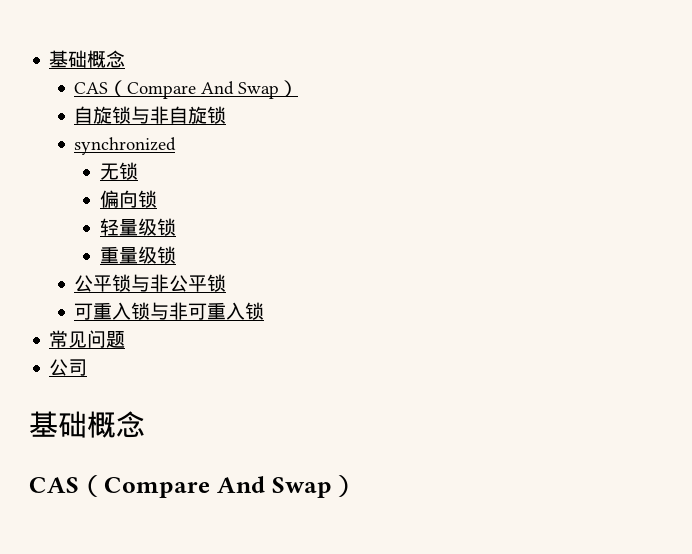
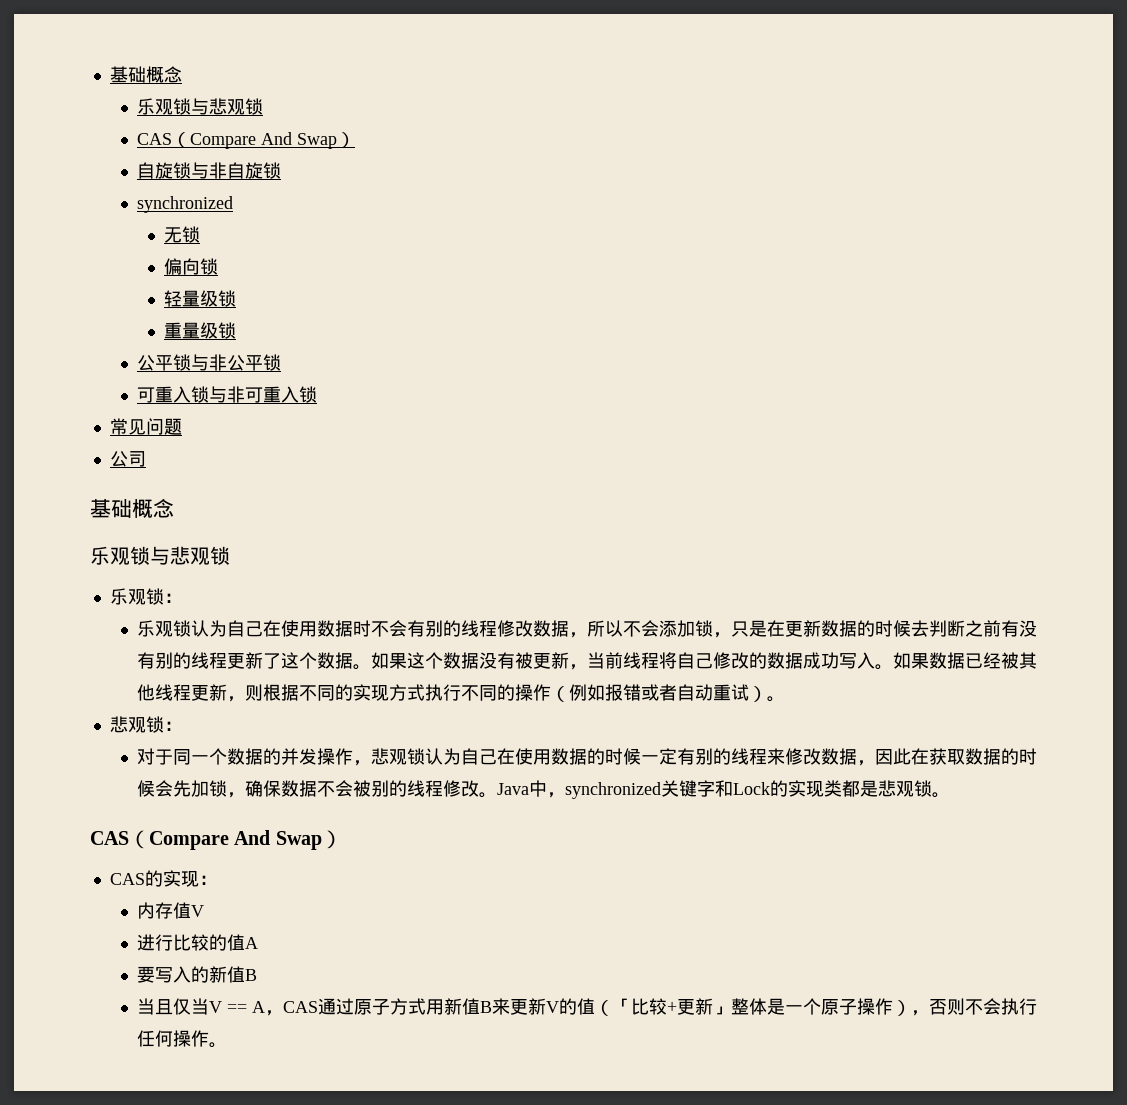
[49,50,126,68] 基础概念 -> [109,66,182,83] [136,98,263,115] 基础概念 // 乐观锁与悲观锁
[29,475,357,498] // CAS（Compare And Swap） -> [90,546,230,565] [109,588,182,605] [136,620,1037,638] [136,652,1037,670] [136,684,785,702] [109,716,182,733] [136,748,1037,766] [136,780,950,799] [90,830,342,850] [109,870,217,887] [136,902,204,919] [136,934,258,951] [136,966,257,983] [136,998,1037,1016] [136,1030,227,1048] // 乐观锁与悲观锁 // 乐观锁： // 乐观锁认为自己在使用数据时不会有别的线程修改数据，所以不会添加锁，只是在更新数据的时候去判断之前有没有别的线程更新了这个数据。如果这个数据没有被更新，当前线程将自己修改的数据成功写入。如果数据已经被其他线程更新，则根据不同的实现方式执行不同的操作（例如报错或者自动重试）。 // 悲观锁： // 对于同一个数据的并发操作，悲观锁认为自己在使用数据的时候一定有别的线程来修改数据，因此在获取数据的时候会先加锁，确保数据不会被别的线程修改。Java中，synchronized关键字和Lock的实现类都是悲观锁。 // CAS（Compare And Swap） // CAS的实现： // 内存值V // 进行比较的值A // 要写入的新值B // 当且仅当V == A，CAS通过原子方式用新值B来更新V的值（「比较+更新」整体是一个原子操作），否则不会执行任何操作。

